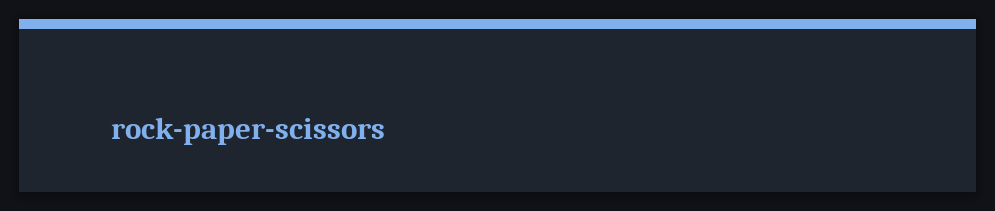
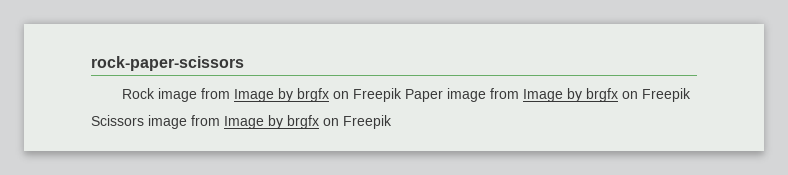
(385, 131) none -> [122,88,692,102] [91,115,392,129] // Rock image from Image by brgfx on Freepik Paper image from Image by brgfx on Freepik // Scissors image from Image by brgfx on Freepik

